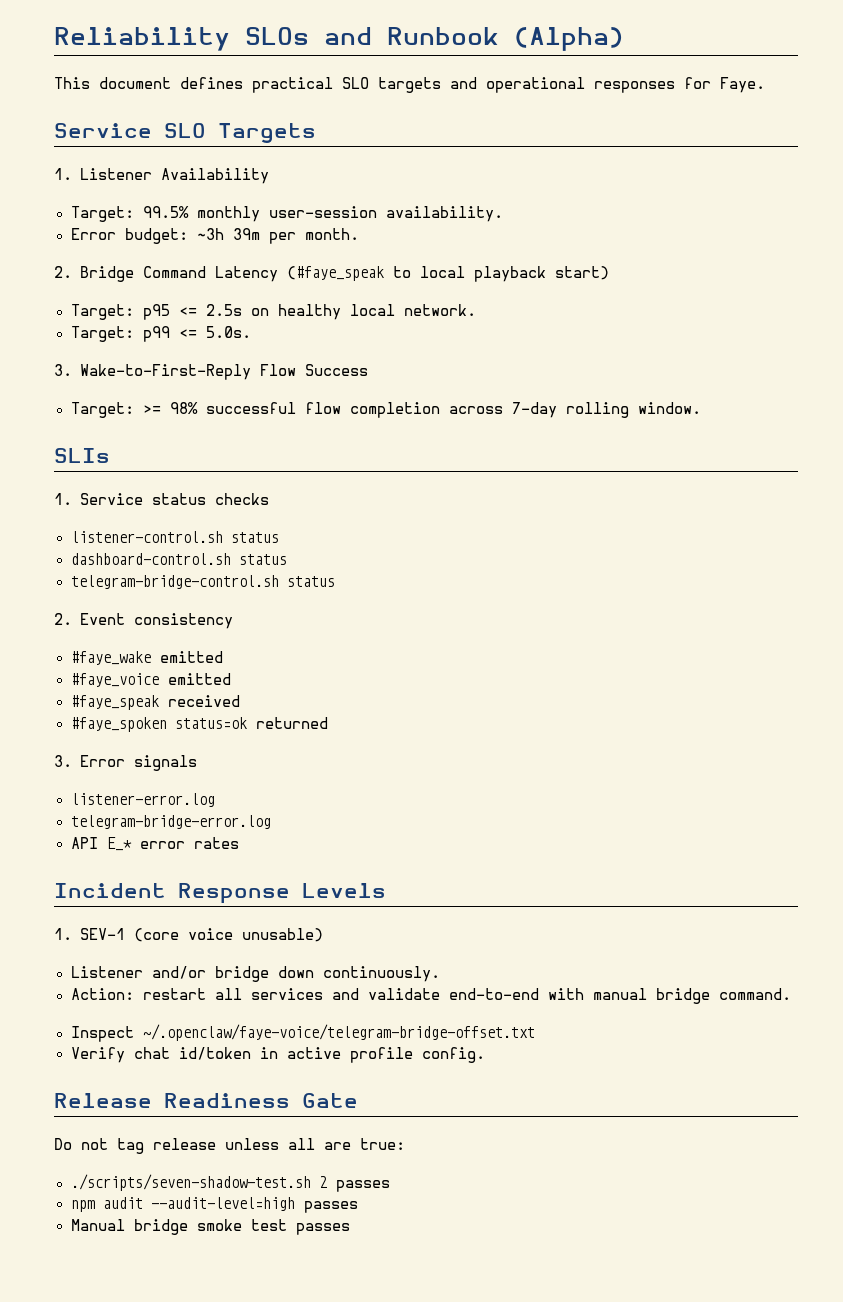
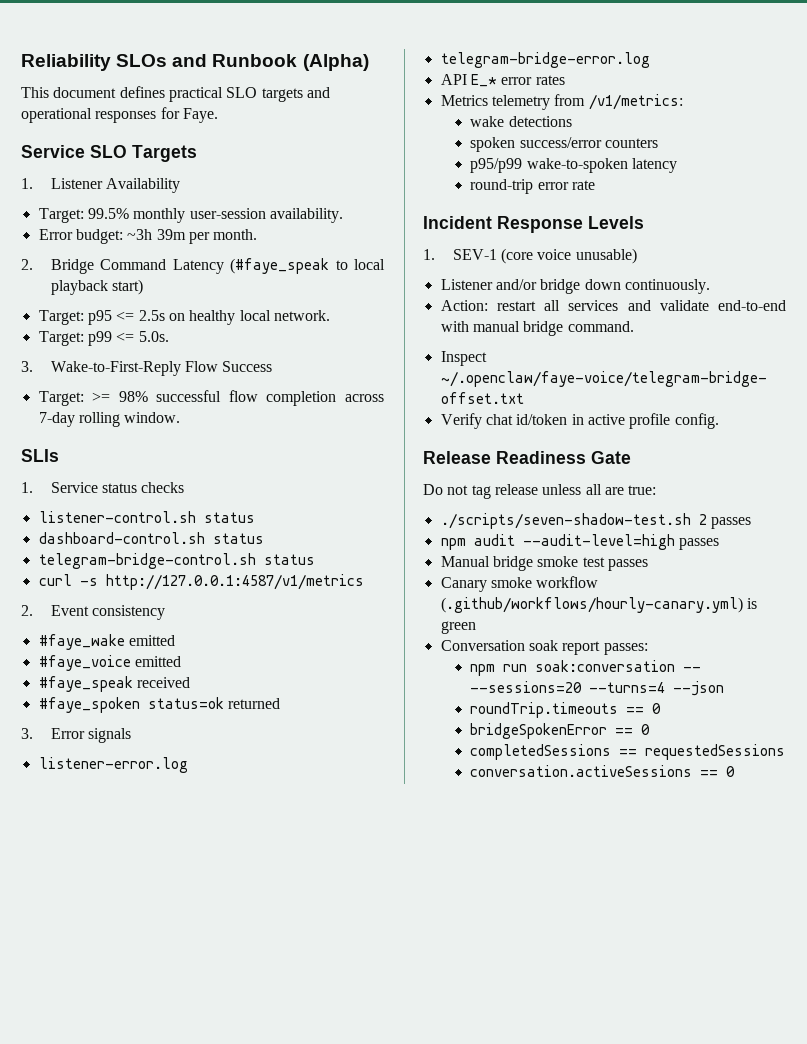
(335, 581) none -> [38,574,364,590] // curl -s http://127.0.0.1:4587/v1/metrics
(239, 843) none -> [440,94,683,110] [470,116,572,127] [470,137,658,152] [470,158,677,173] [470,179,595,194] // Metrics telemetry from /v1/metrics: // wake detections // spoken success/error counters // p95/p99 wake-to-spoken latency // round-trip error rate
(350, 1229) none -> [440,576,599,592] [440,597,757,613] [440,621,476,634] [440,640,648,655] [470,660,702,676] [470,681,725,696] [470,702,662,718] [470,723,651,739] [470,744,786,760] [470,765,736,777] // Canary smoke workflow (.github/workflows/hourly-canary.yml) is green // Conversation soak report passes: // npm run soak:conversation -- --sessions=20 --turns=4 --json // roundTrip.timeouts == 0 // bridgeSpokenError == 0 // completedSessions == requestedSessions // conversation.activeSessions == 0

